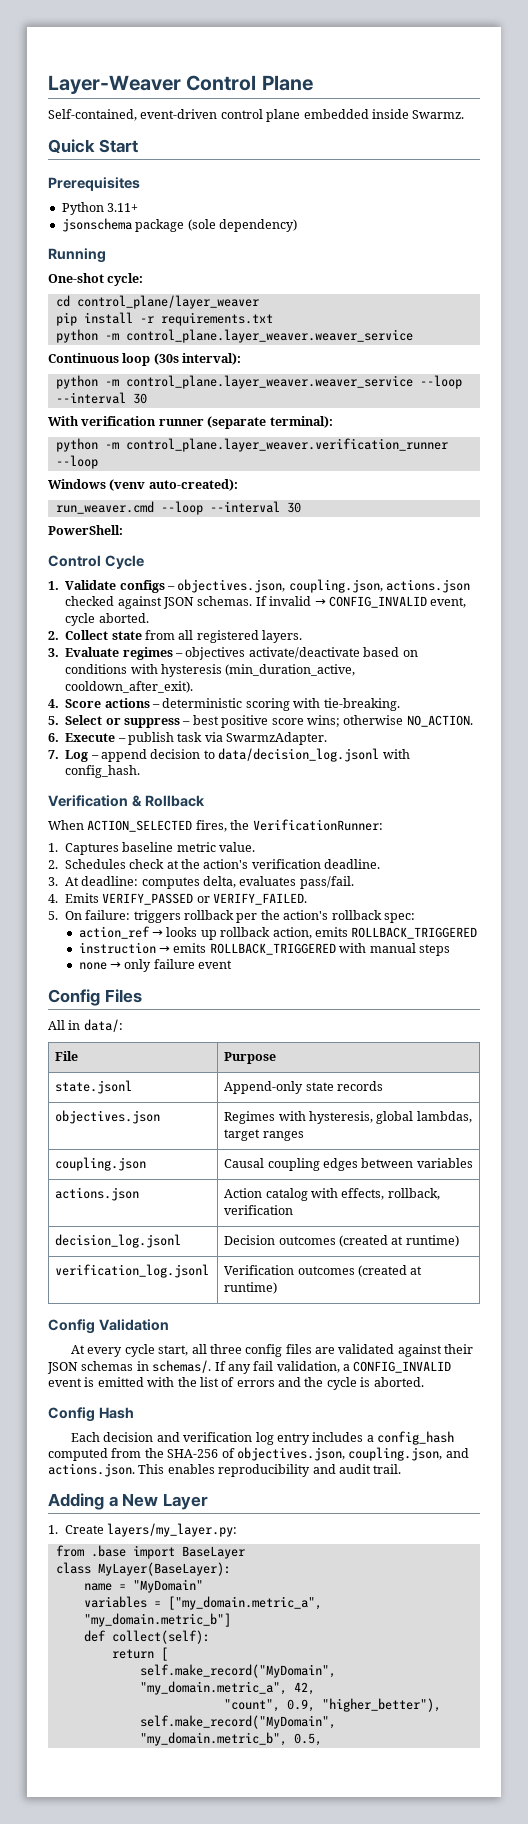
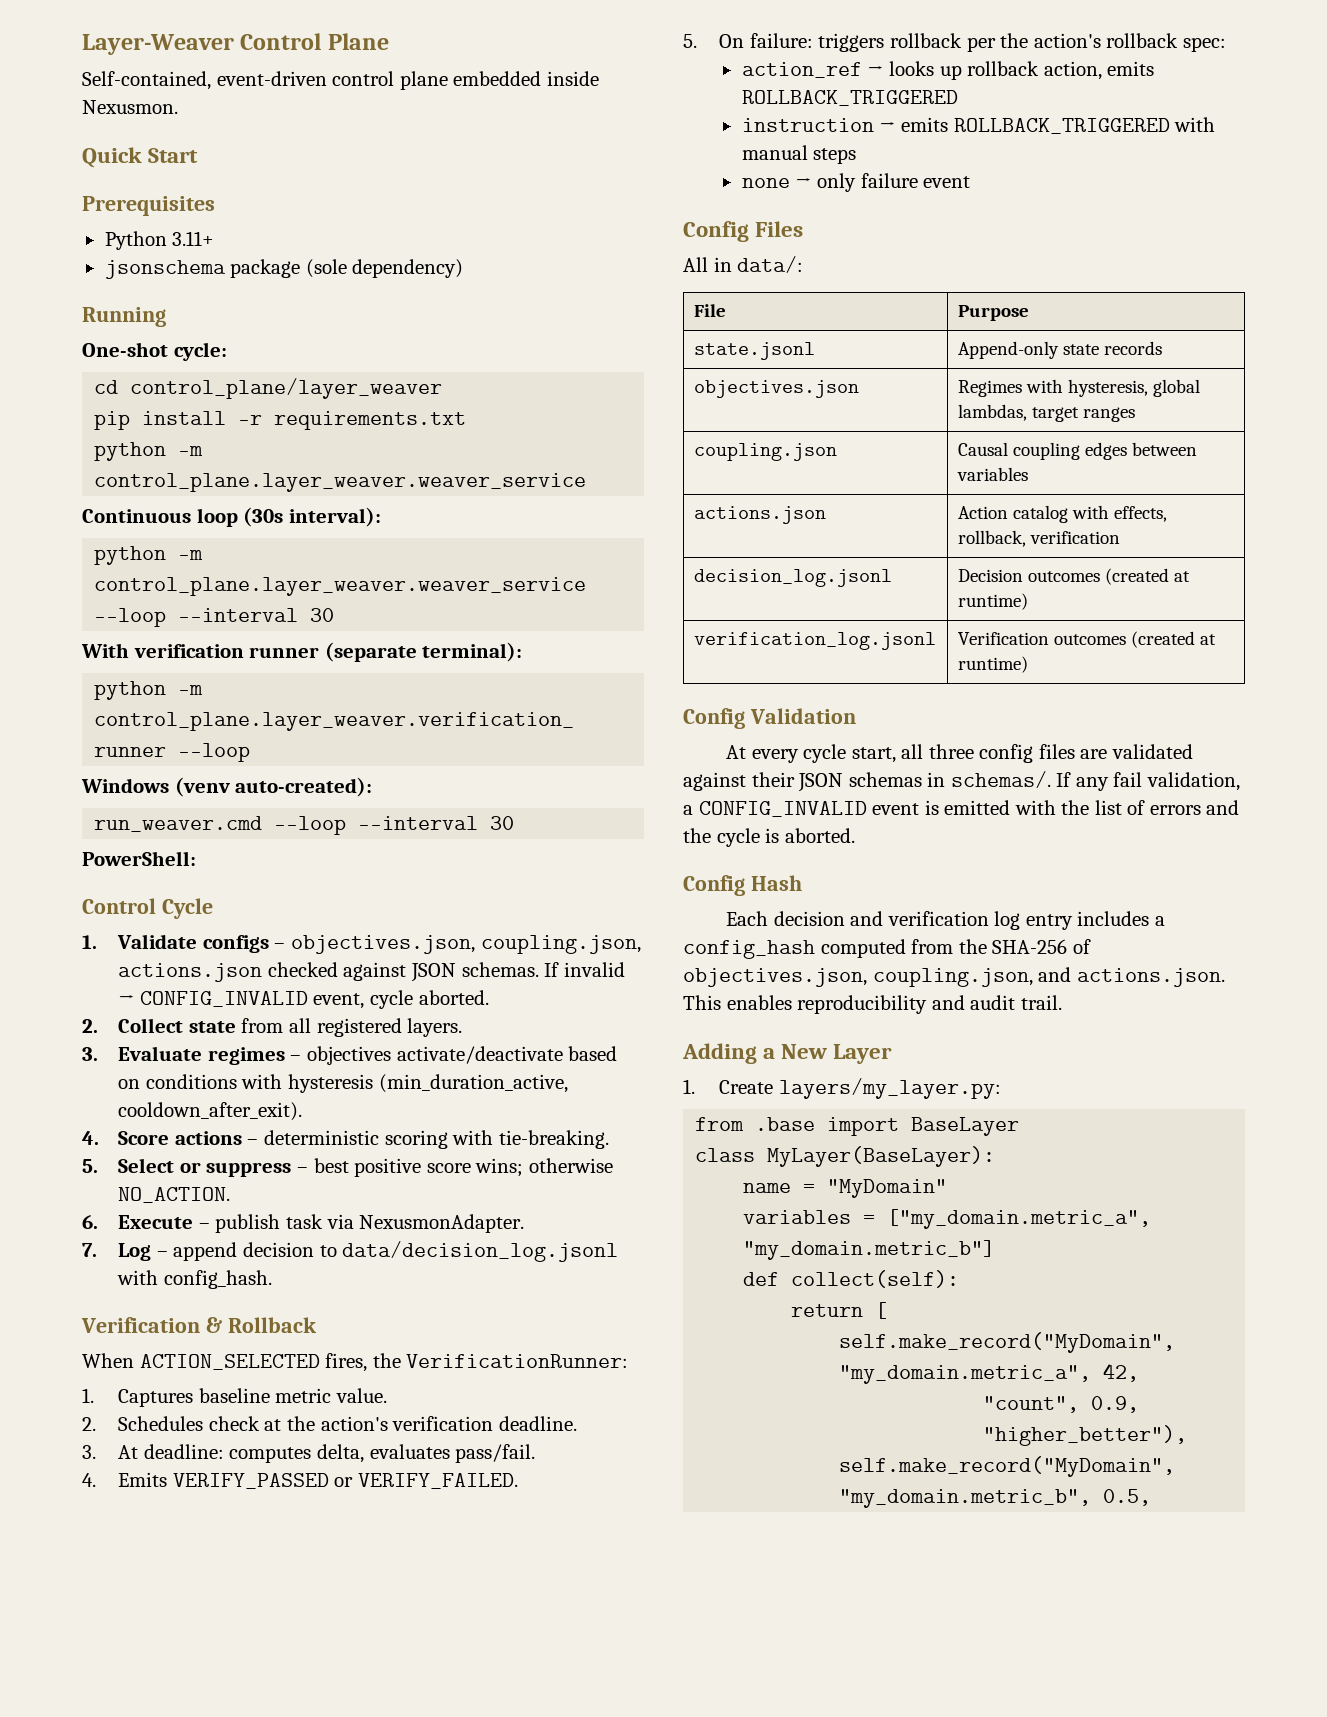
[412,110,465,119] Swarmz. -> [82,100,178,114] Nexusmon.
[226,732,328,745] SwarmzAdapter. -> [359,1214,525,1233] NexusmonAdapter.

